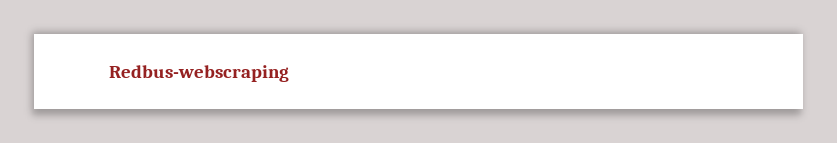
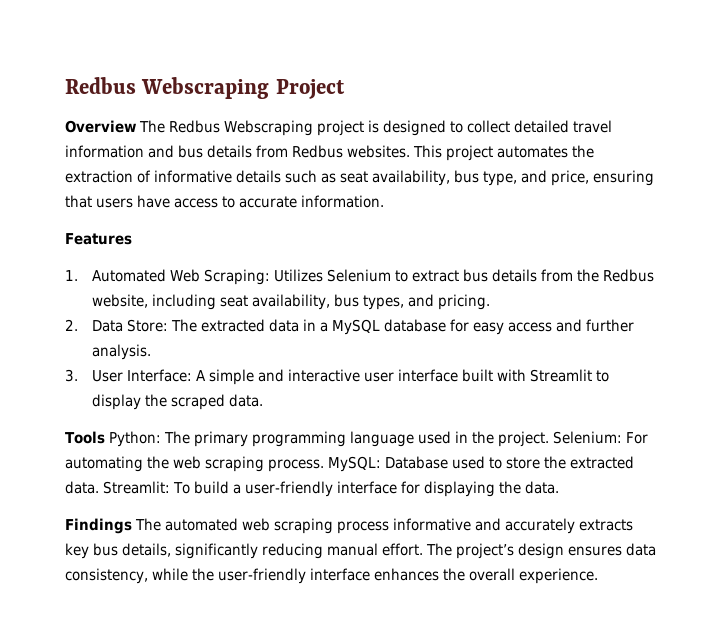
[109,65,289,82] Redbus-webscraping -> [65,77,345,99] [65,120,612,136] [65,145,594,161] [65,170,654,186] [65,195,384,208] [65,233,132,245] [65,269,655,285] [92,294,491,310] [65,319,635,335] [92,344,152,360] [65,369,610,385] [92,394,264,410] [65,431,648,447] [65,456,634,472] [65,481,559,497] [65,518,633,534] [65,543,656,559] [65,568,598,584] Redbus Webscraping Project // Overview The Redbus Webscraping project is designed to collect detailed travel information and bus details from Redbus websites. This project automates the extraction of informative details such as seat availability, bus type, and price, ensuring that users have access to accurate information. // Features // 1. Automated Web Scraping: Utilizes Selenium to extract bus details from the Redbus website, including seat availability, bus types, and pricing. // 2. Data Store: The extracted data in a MySQL database for easy access and further analysis. // 3. User Interface: A simple and interactive user interface built with Streamlit to display the scraped data. // Tools Python: The primary programming language used in the project. Selenium: For automating the web scraping process. MySQL: Database used to store the extracted data. Streamlit: To build a user-friendly interface for displaying the data. // Findings The automated web scraping process informative and accurately extracts key bus details, significantly reducing manual effort. The project’s design ensures data consistency, while the user-friendly interface enhances the overall experience.

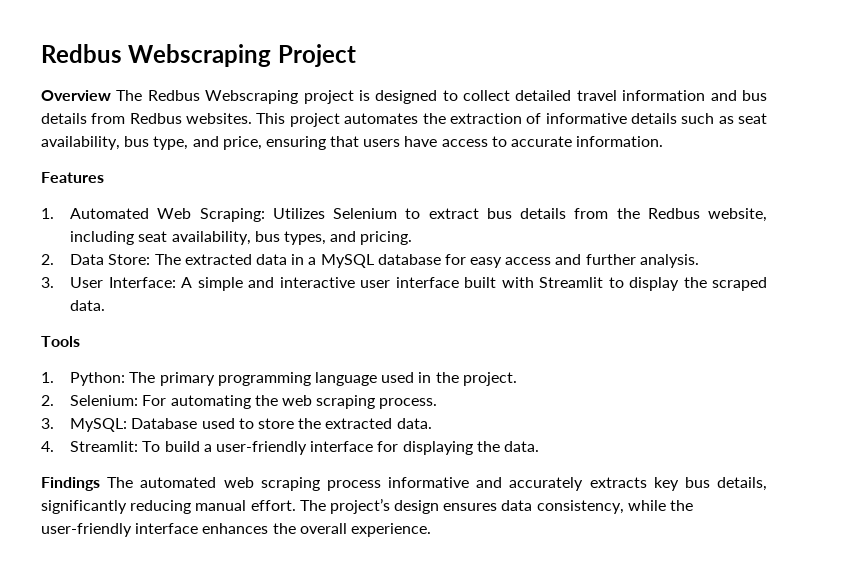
(105, 437) none -> [41,372,54,383] // 1.
(549, 439) none -> [41,395,54,406] // 2.
(324, 465) none -> [41,418,54,429] // 3.
(99, 487) none -> [41,441,54,452] // 4.

